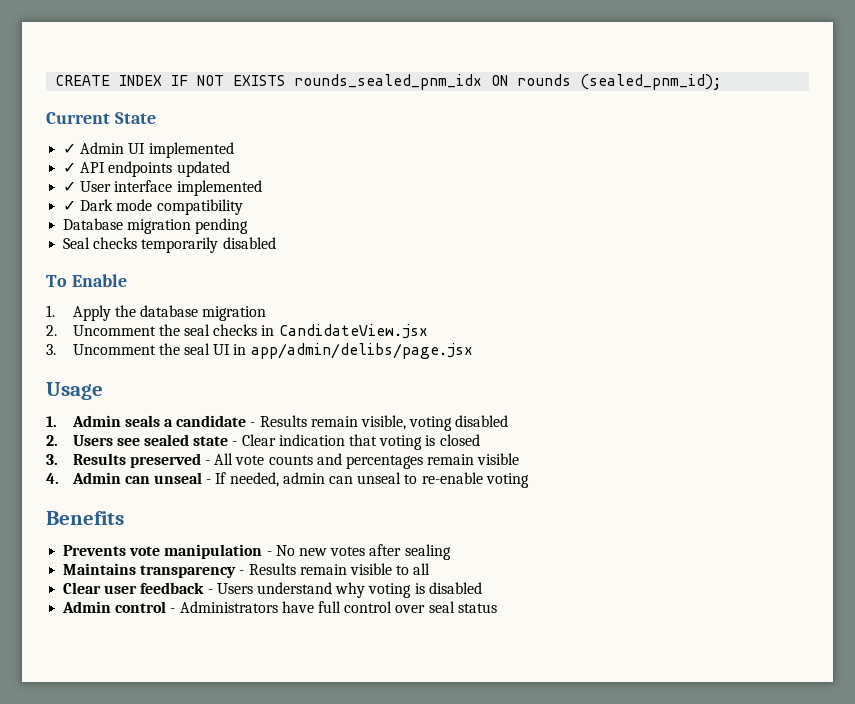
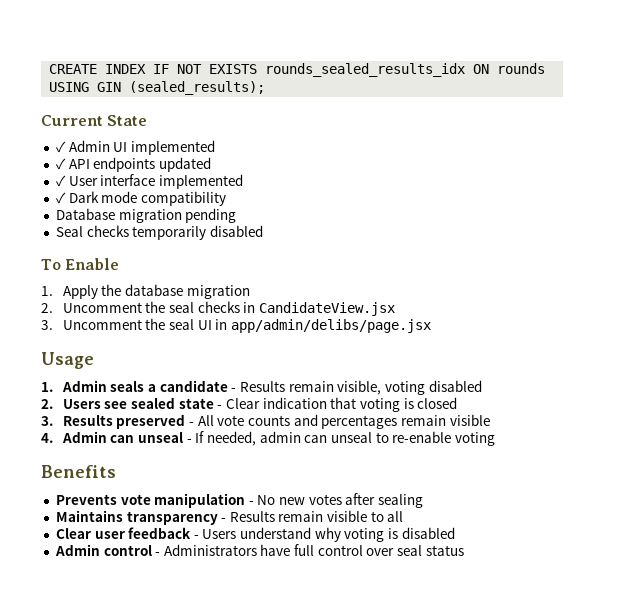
[294,74,483,90] rounds_sealed_pnm_idx -> [265,63,466,77] rounds_sealed_results_idx
[580,74,722,90] (sealed_pnm_id); -> [49,81,266,95] USING GIN (sealed_results);

